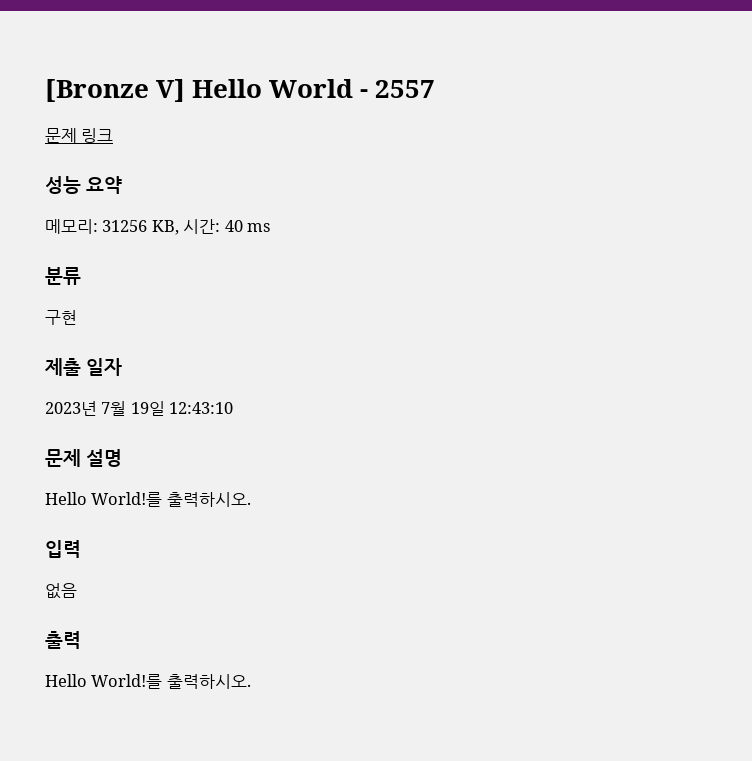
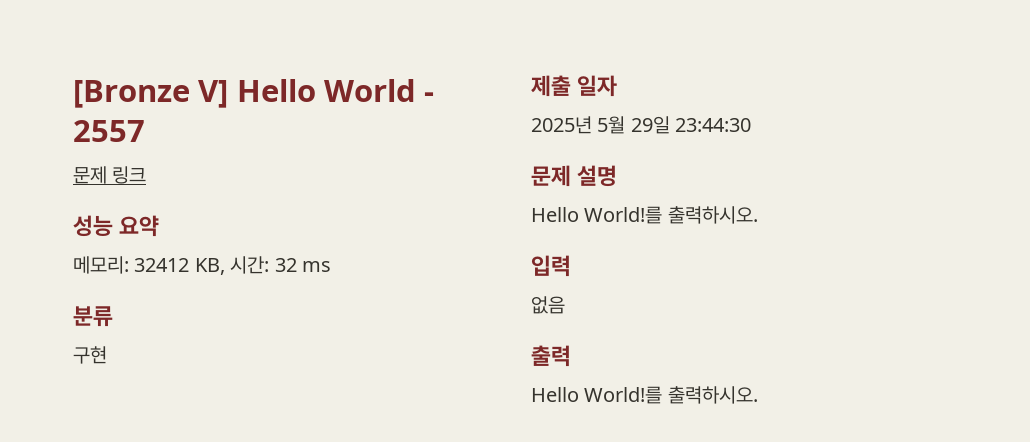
[102,220,148,232] 31256 -> [134,258,190,272] 32412
[224,220,243,232] 40 -> [274,258,297,272] 32
[45,401,234,416] 2023년 7월 19일 12:43:10 -> [531,116,752,134] 2025년 5월 29일 23:44:30

